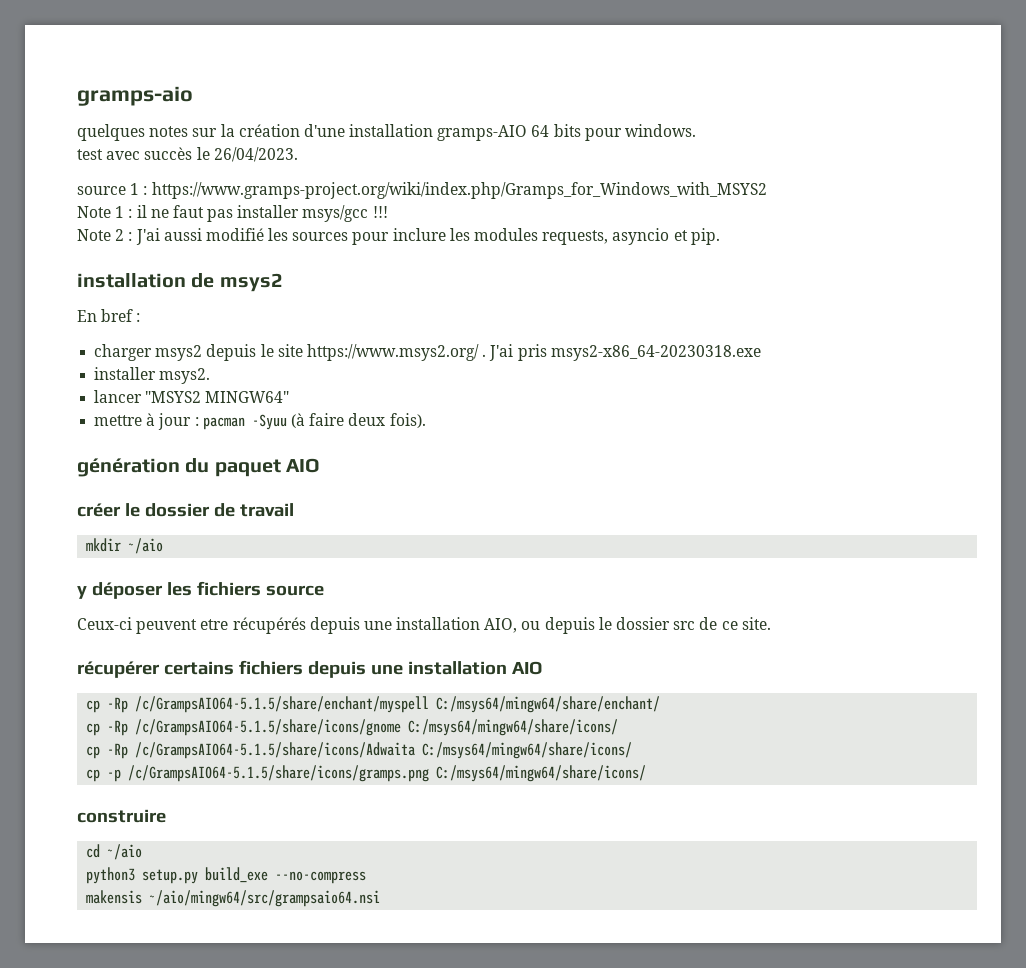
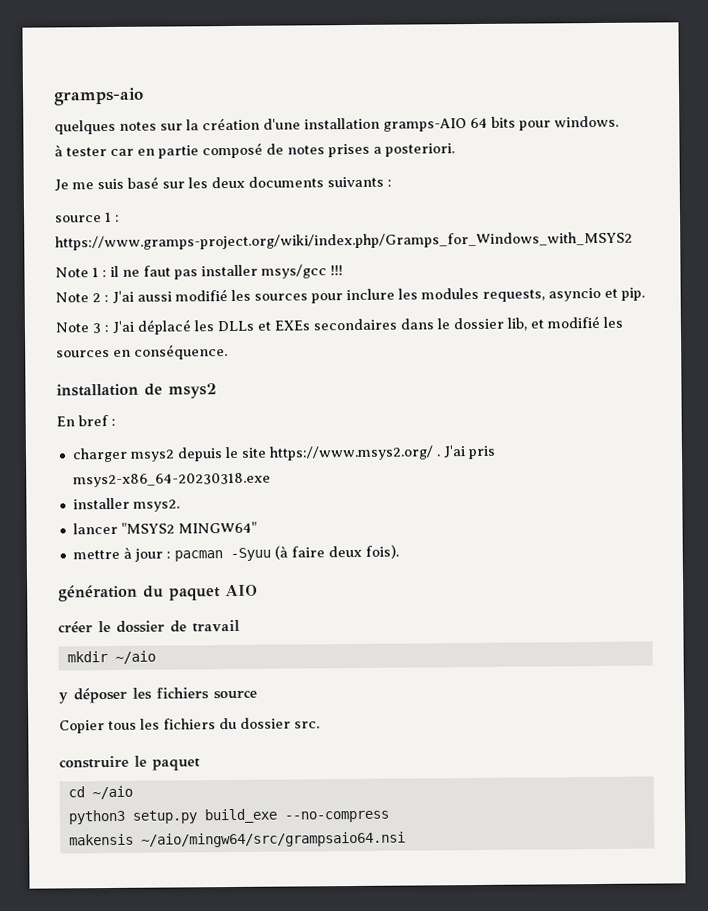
[77,147,298,162] test avec succès le 26/04/2023. -> [54,142,455,159] [54,176,392,192] à tester car en partie composé de notes prises a posteriori. // Je me suis basé sur les deux documents suivants :
(720, 236) none -> [55,315,623,335] [56,344,228,360] // Note 3 : J'ai déplacé les DLLs et EXEs secondaires dans le dossier lib, et modifié les sources en conséquence.
[77,617,771,634] [77,660,542,678] [86,696,661,713] [86,719,619,736] [86,742,633,759] [86,765,647,782] Ceux-ci peuvent etre récupérés depuis une installation AIO, ou depuis le dossier src de ce site. // récupérer certains fichiers depuis une installation AIO // cp -Rp /c/GrampsAIO64-5.1.5/share/enchant/myspell C:/msys64/mingw64/share/enchant/ // cp -Rp /c/GrampsAIO64-5.1.5/share/icons/gnome C:/msys64/mingw64/share/icons/ // cp -Rp /c/GrampsAIO64-5.1.5/share/icons/Adwaita C:/msys64/mingw64/share/icons/ // cp -p /c/GrampsAIO64-5.1.5/share/icons/gramps.png C:/msys64/mingw64/share/icons/ -> [59,717,320,734] Copier tous les fichiers du dossier src.
(166, 816) none -> [134,755,200,771] le paquet

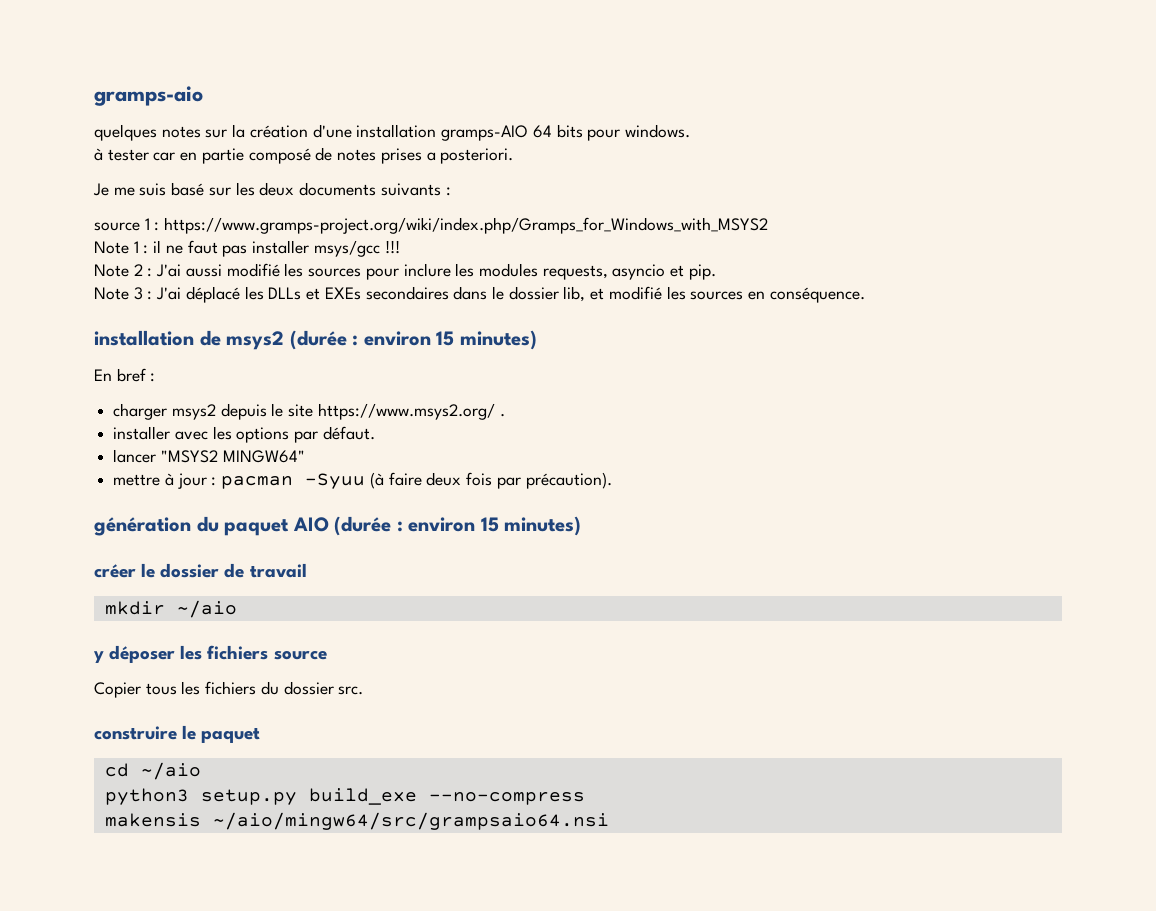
(217, 391) none -> [289,330,537,350] (durée : environ 15 minutes)
[442,445,496,460] [72,472,271,488] [72,497,180,512] J'ai pris msys2-x86_64-20230318.exe // installer msys2. -> [113,426,375,443] // installer avec les options par défaut.
[364,544,399,559] fois). -> [466,472,612,489] fois par précaution).
(258, 590) none -> [334,516,582,536] (durée : environ 15 minutes)

